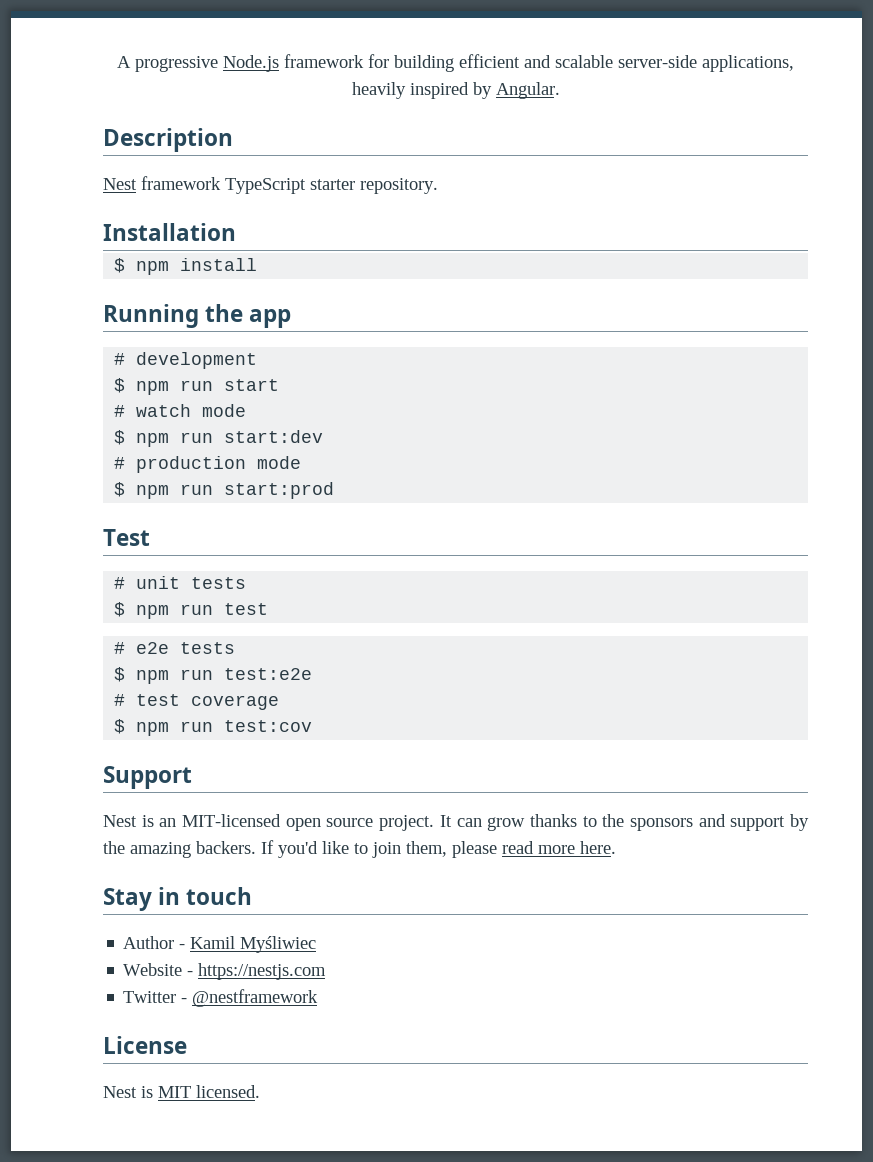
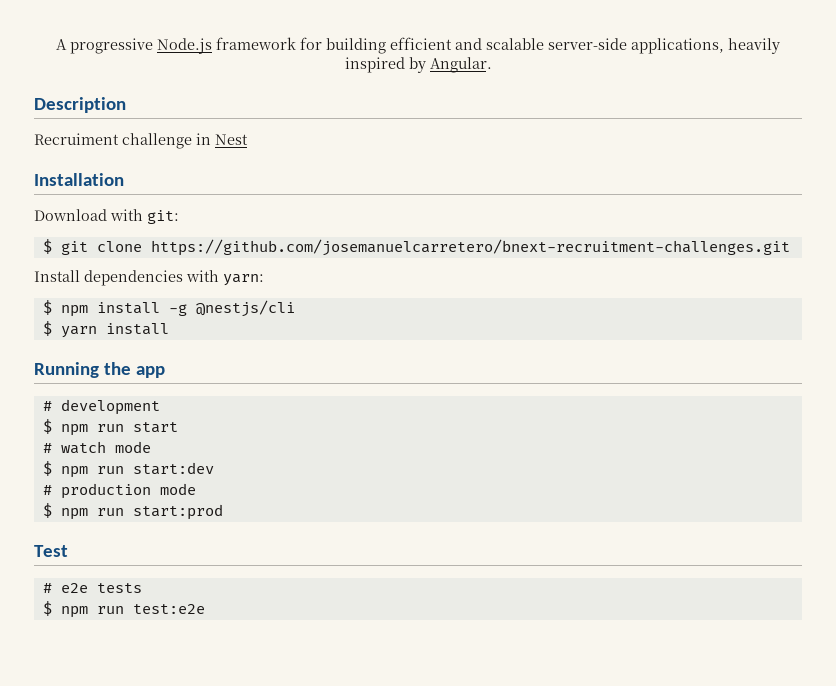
[103,176,438,194] [103,223,236,241] [114,258,170,275] Nest framework TypeScript starter repository. // Installation // $ npm -> [34,133,248,149] [34,173,124,186] [34,209,179,224] [42,239,790,256] [34,270,264,286] [42,300,295,317] [42,321,97,338] Recruiment challenge in Nest // Installation // Download with git: // $ git clone https://github.com/josemanuelcarretero/bnext-recruitment-challenges.git // Install dependencies with yarn: // $ npm install -g @nestjs/cli // $ yarn
[114,576,247,589] [114,602,269,619] // # unit tests // $ npm run test -> (68, 551) none
[114,694,280,710] [114,719,313,736] [103,766,192,789] [103,814,809,831] [103,840,616,858] [103,887,253,911] [123,936,317,953] [123,963,327,980] [123,989,319,1007] [103,1036,187,1054] [103,1085,260,1098] // # test coverage // $ npm run test:cov // Support // Nest is an MIT-licensed open source project. It can grow thanks to the sponsors and support by the amazing backers. If you'd like to join them, please read more here. // Stay in touch // Author - Kamil Myśliwiec // Website - https://nestjs.com // Twitter - @nestframework // License // Nest is MIT licensed. -> (205, 609) none

